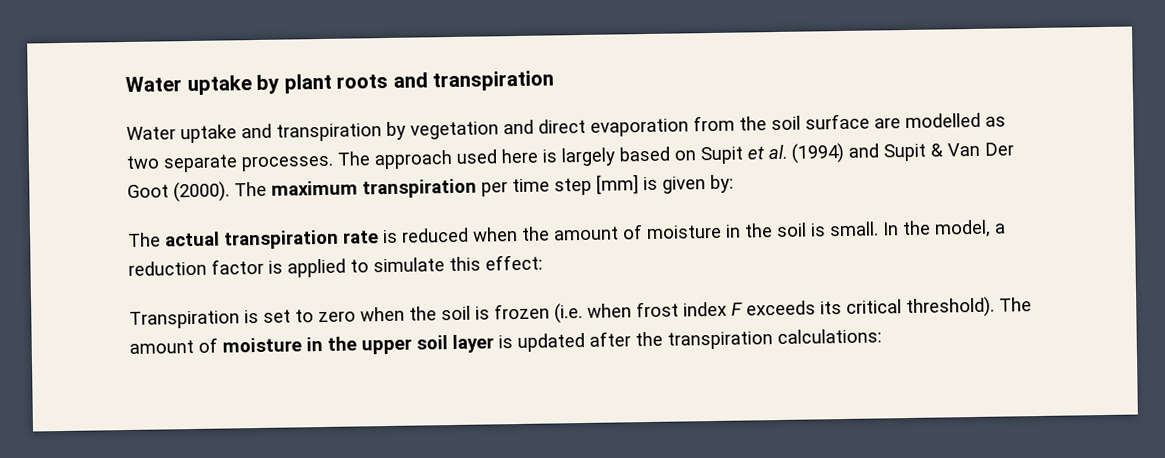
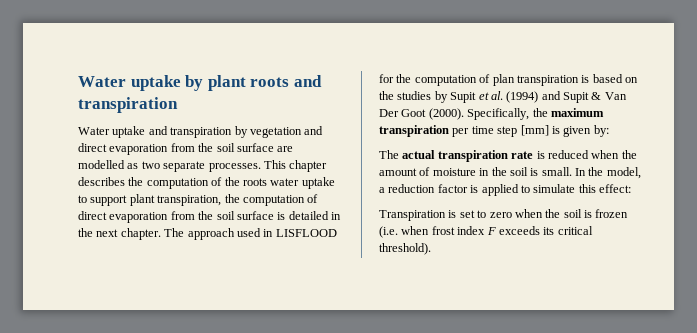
[337,146,696,170] The approach used here is largely based on -> [263,160,328,172] [78,177,335,189] [78,194,319,206] [78,211,341,223] [78,228,337,240] [379,74,638,86] [379,91,448,103] This chapter describes the computation of the roots water uptake to support plant transpiration, the computation of direct evaporation from the soil surface is detailed in the next chapter. The approach used in LISFLOOD for the computation of plan transpiration is based on the studies by
[234,181,267,197] The -> [467,108,548,120] Specifically, the
[999,297,1032,312] [129,328,882,355] The amount of moisture in the upper soil layer is updated after the transpiration calculations: -> (431, 249) none

